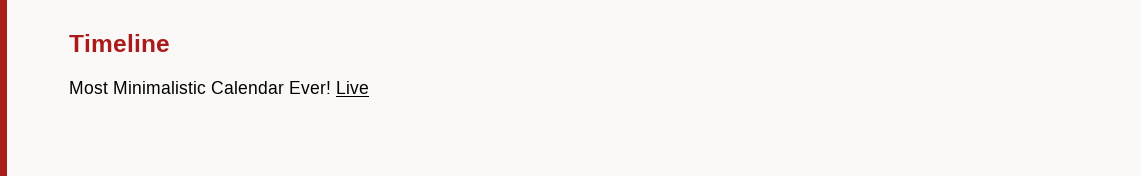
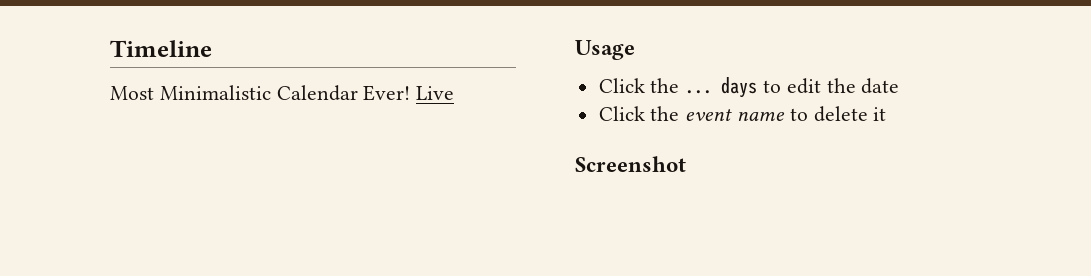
(369, 87) none -> [575,40,635,60] [598,77,900,98] [598,106,887,122] [575,156,686,172] // Usage // Click the ... days to edit the date // Click the event name to delete it // Screenshot

